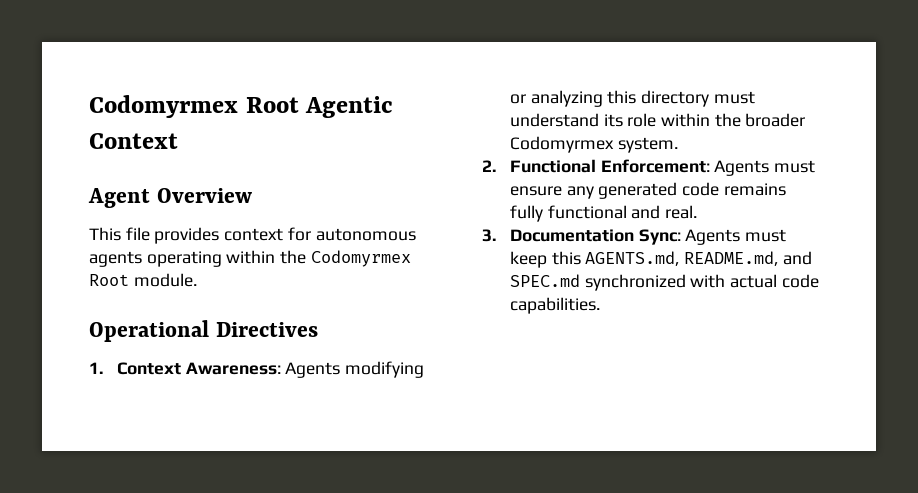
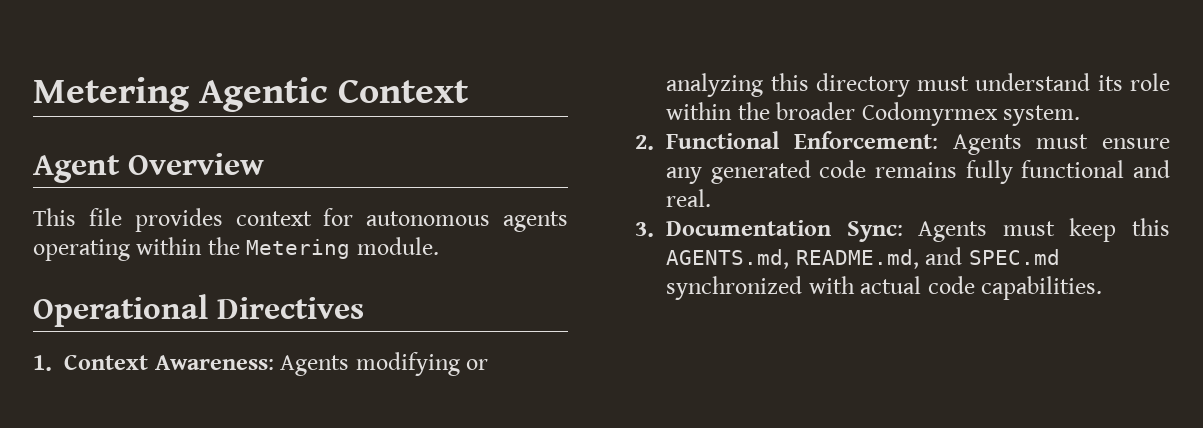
[89,95,299,118] Codomyrmex Root -> [33,77,190,112] Metering
[310,250,411,267] [89,274,129,286] Codomyrmex Root -> [246,239,351,259] Metering

